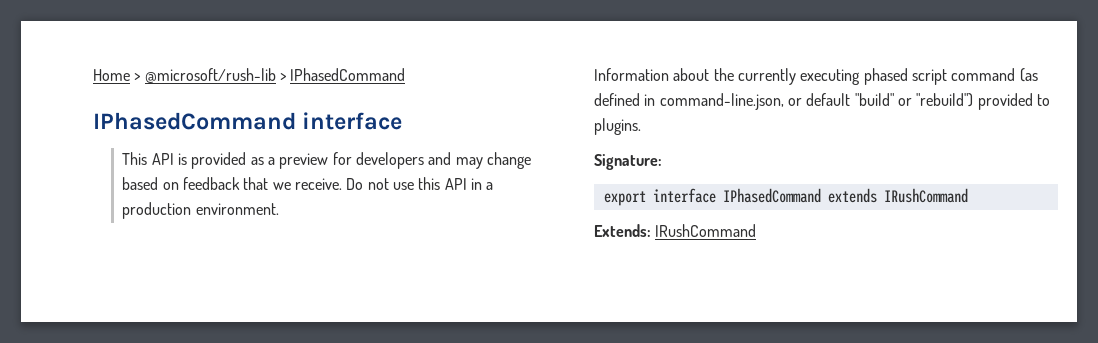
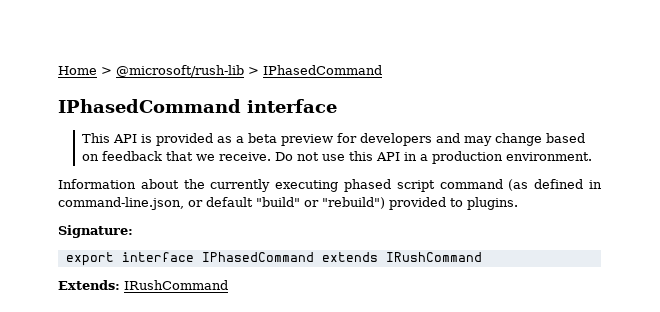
(276, 161) none -> [248,133,278,143] beta

